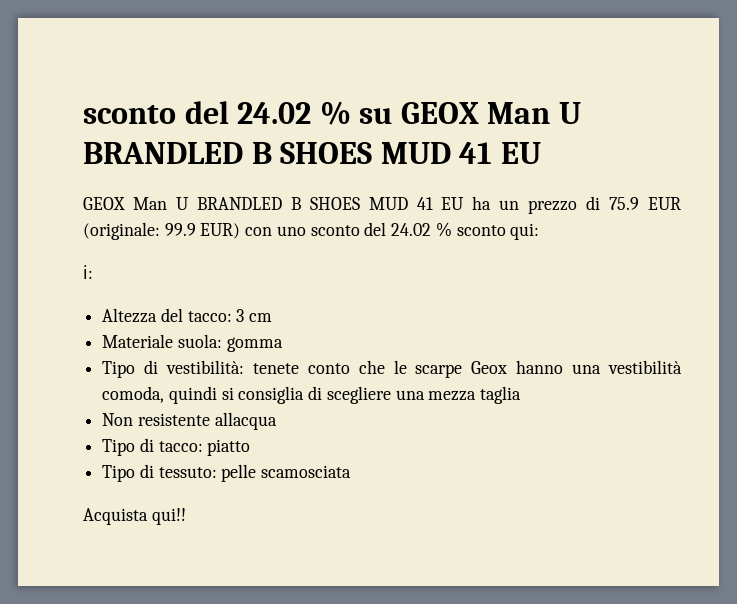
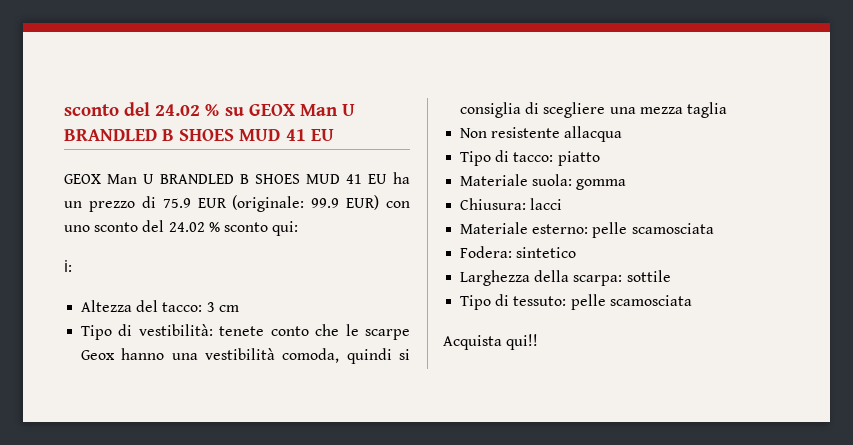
[102,334,283,352] // Materiale suola: gomma -> (239, 308) none
(251, 447) none -> [460,174,627,190] [460,198,563,210] [460,222,714,238] [460,246,577,258] [460,270,671,286] // Materiale suola: gomma // Chiusura: lacci // Materiale esterno: pelle scamosciata // Fodera: sintetico // Larghezza della scarpa: sottile

